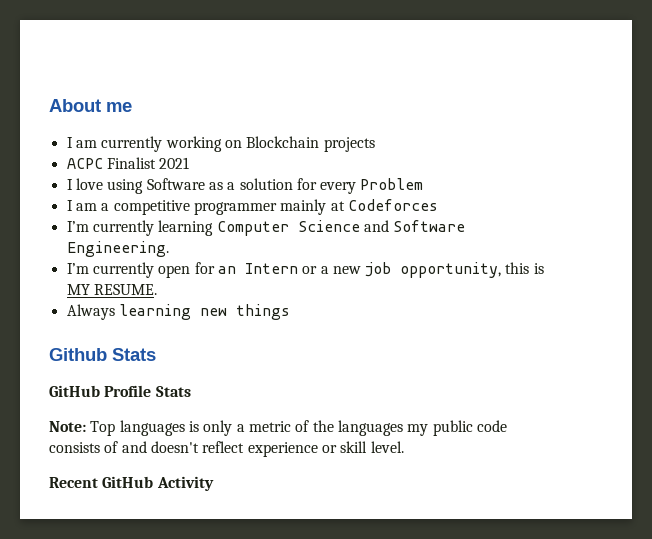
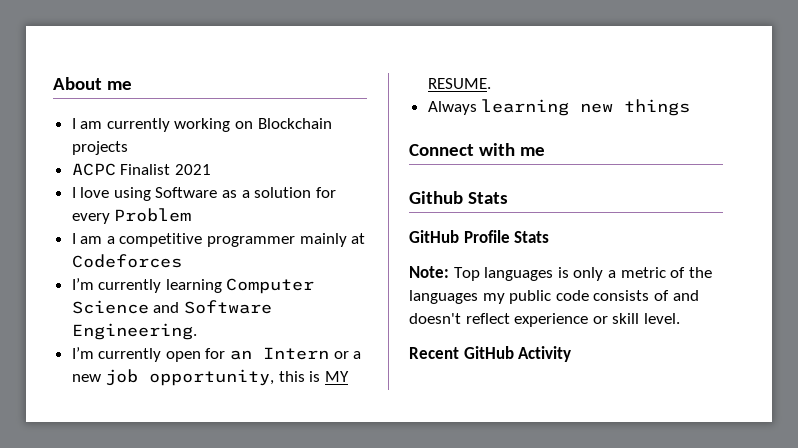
(290, 312) none -> [409,143,545,156] // Connect with me

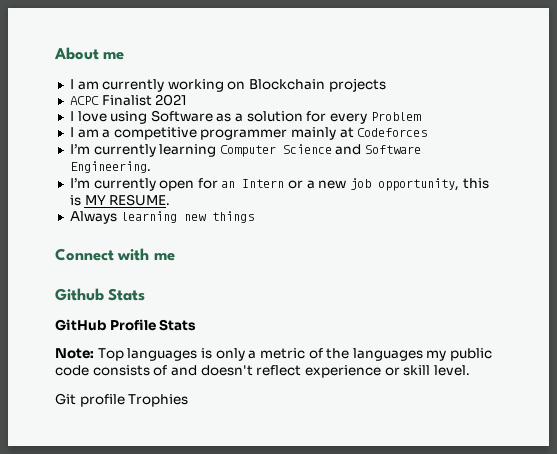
[409,346,572,362] Recent GitHub Activity -> [55,393,189,407] Git profile Trophies

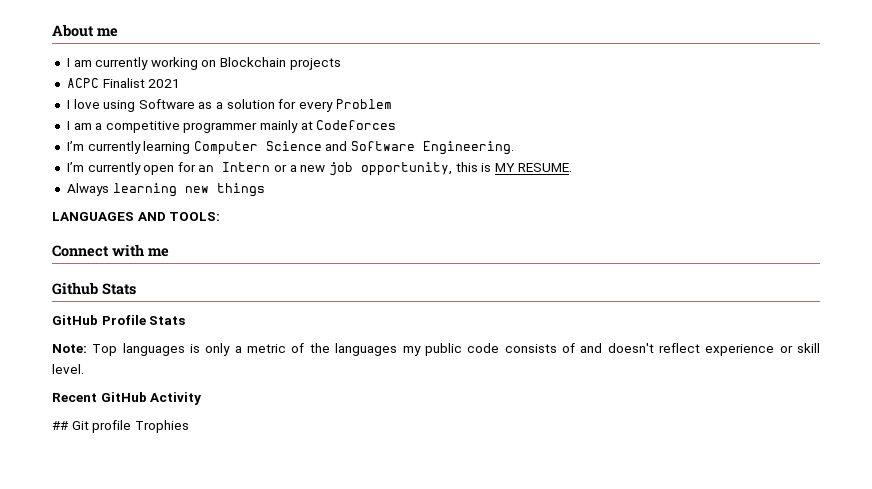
(254, 217) none -> [52,212,221,221] // LANGUAGES AND TOOLS:
(470, 370) none -> [52,392,202,405] [52,421,69,430] Recent GitHub Activity // ##

